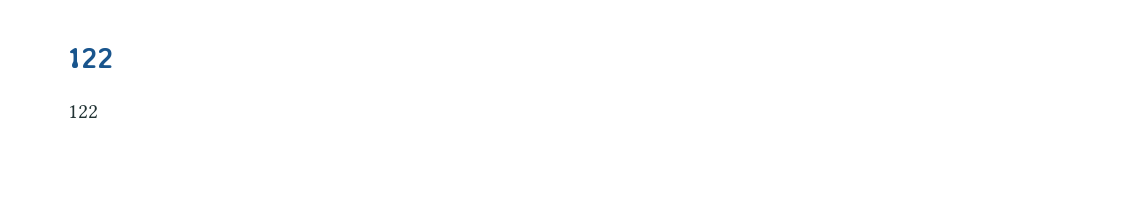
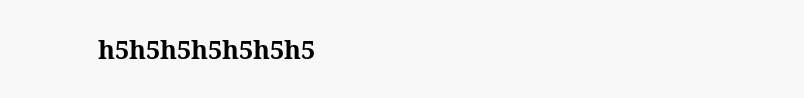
[68,48,113,68] [68,105,98,119] 122 // 122 -> [98,40,315,59] h5h5h5h5h5h5h5

